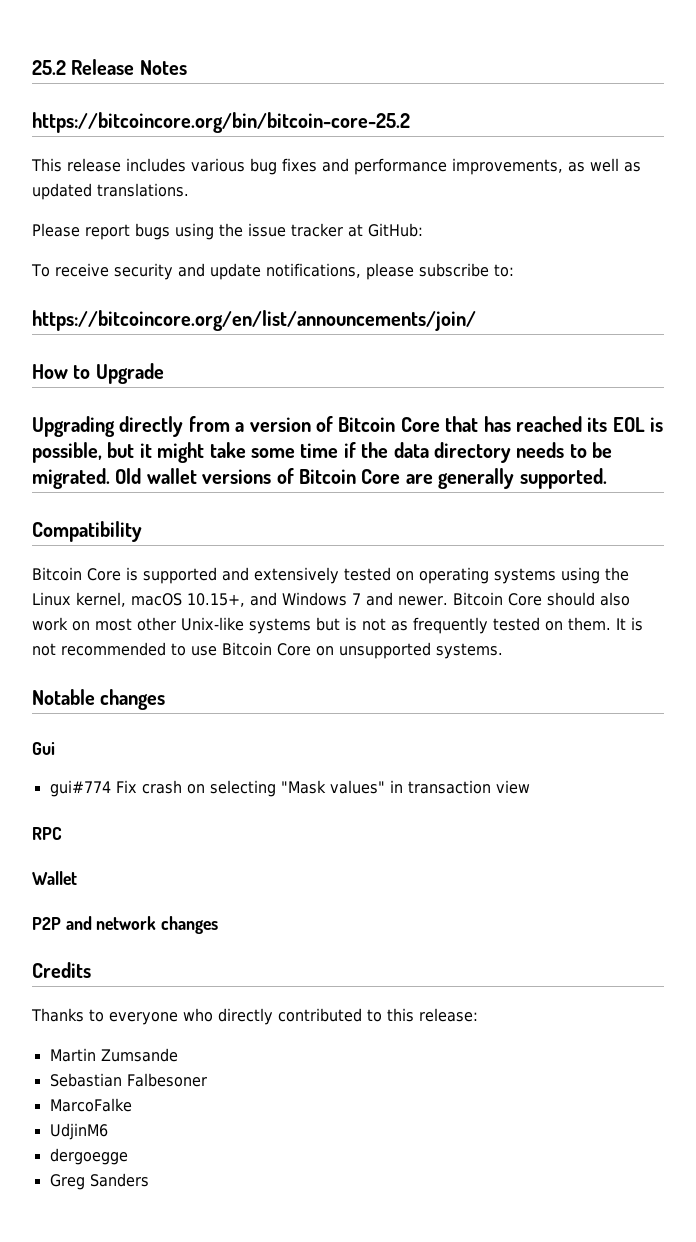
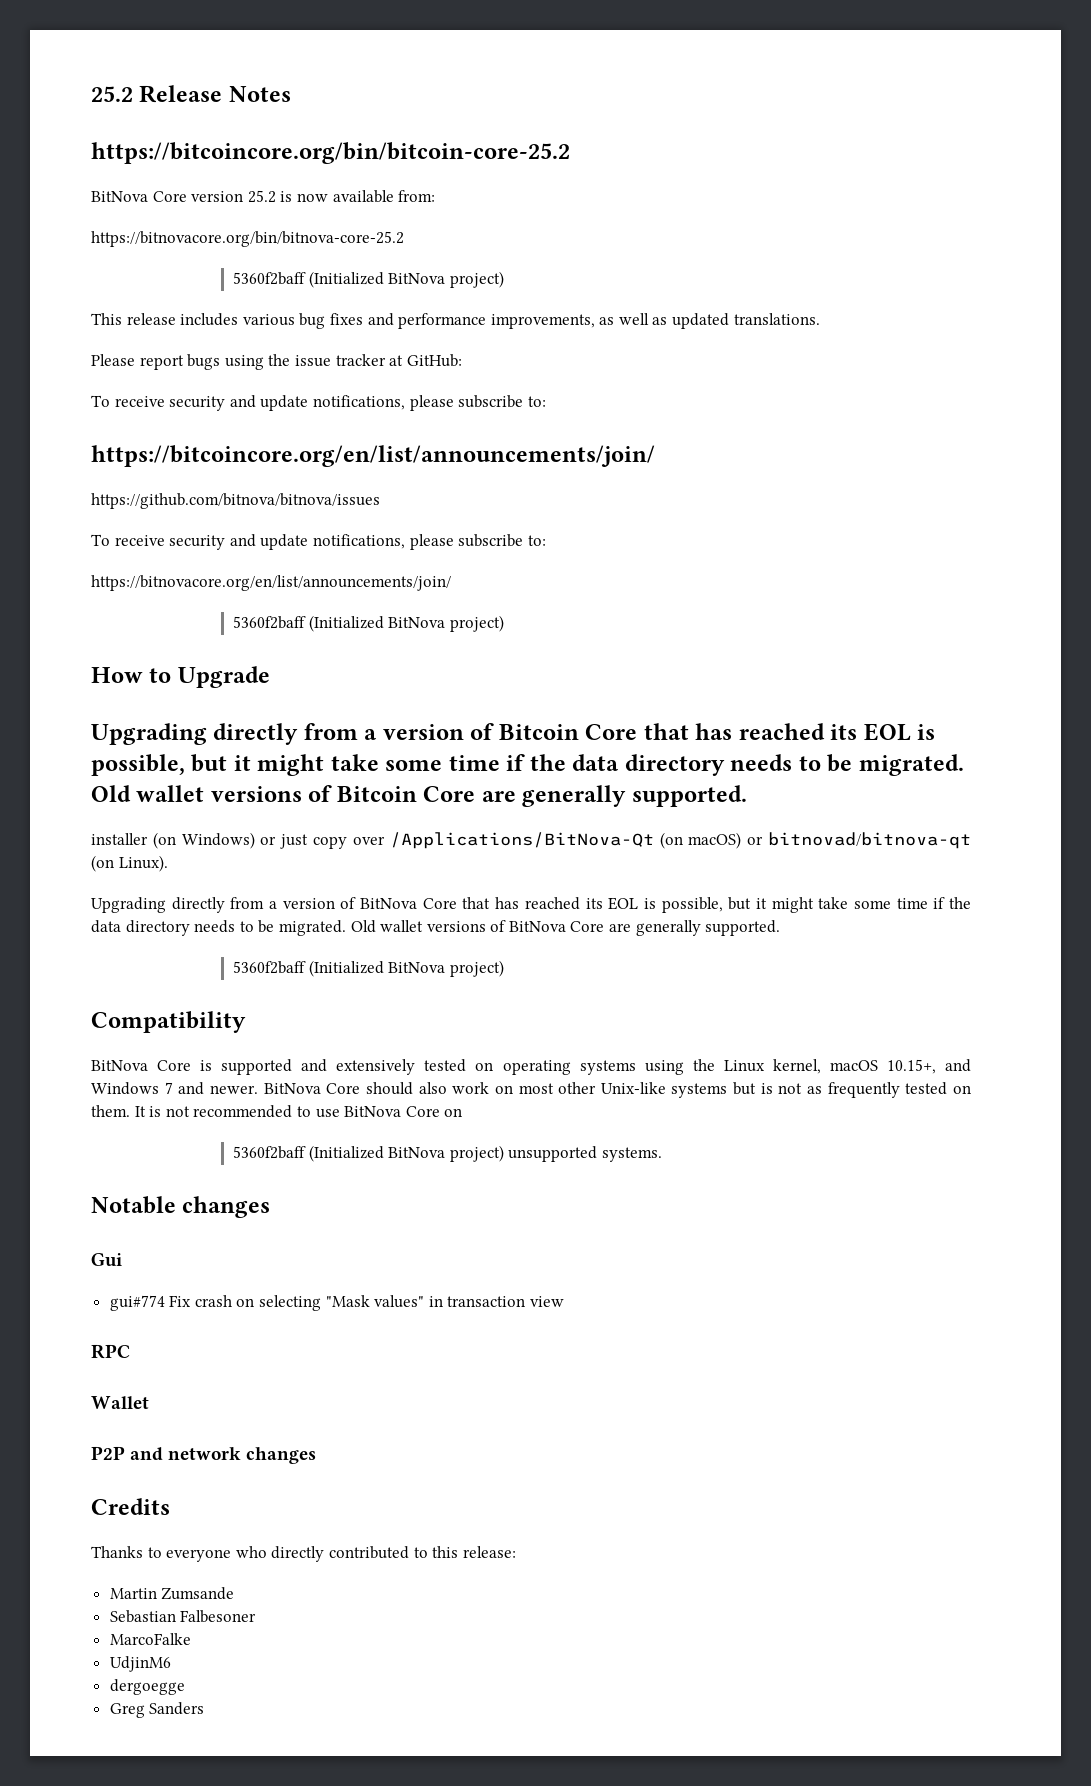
(410, 122) none -> [91,190,436,203] [91,231,404,247] [233,271,504,288] // BitNova Core version 25.2 is now available from: // https://bitnovacore.org/bin/bitnova-core-25.2 // 5360f2baff (Initialized BitNova project)
(476, 320) none -> [91,493,380,509] [91,534,546,550] [91,575,451,591] [233,615,504,632] // https://github.com/bitnova/bitnova/issues // To receive security and update notifications, please subscribe to: // https://bitnovacore.org/en/list/announcements/join/ // 5360f2baff (Initialized BitNova project)
(607, 478) none -> [91,832,972,849] [91,855,168,872] [91,897,971,913] [91,920,781,936] [233,960,504,977] // installer (on Windows) or just copy over /Applications/BitNova-Qt (on macOS) or bitnovad/bitnova-qt (on Linux). // Upgrading directly from a version of BitNova Core that has reached its EOL is possible, but it might take some time if the data directory needs to be migrated. Old wallet versions of BitNova Core are generally supported. // 5360f2baff (Initialized BitNova project)
[32,567,82,581] Bitcoin -> [91,1060,148,1071] BitNova
[452,592,503,606] Bitcoin -> [263,1083,321,1094] BitNova
[222,642,272,656] Bitcoin -> [344,1106,402,1117] BitNova
(334, 651) none -> [233,1145,504,1162] // 5360f2baff (Initialized BitNova project)

